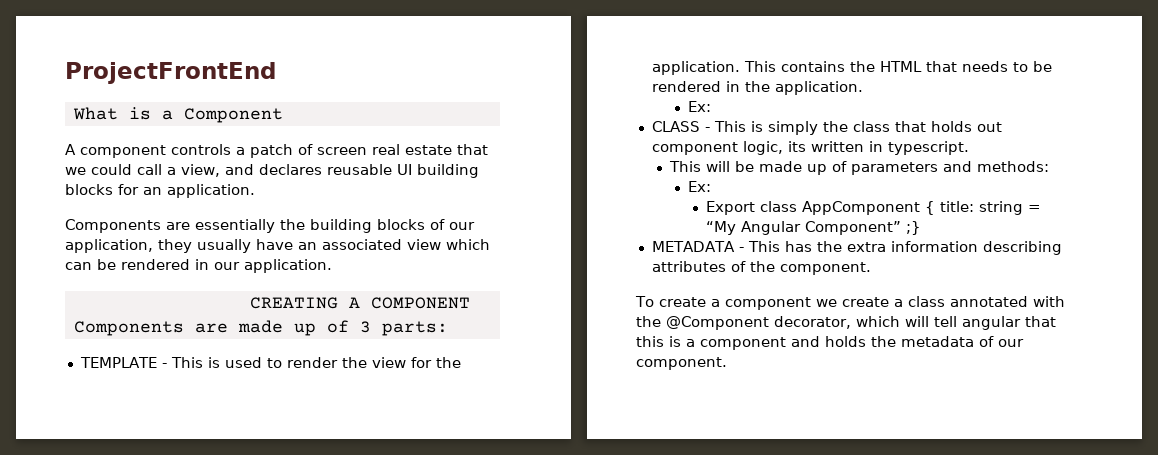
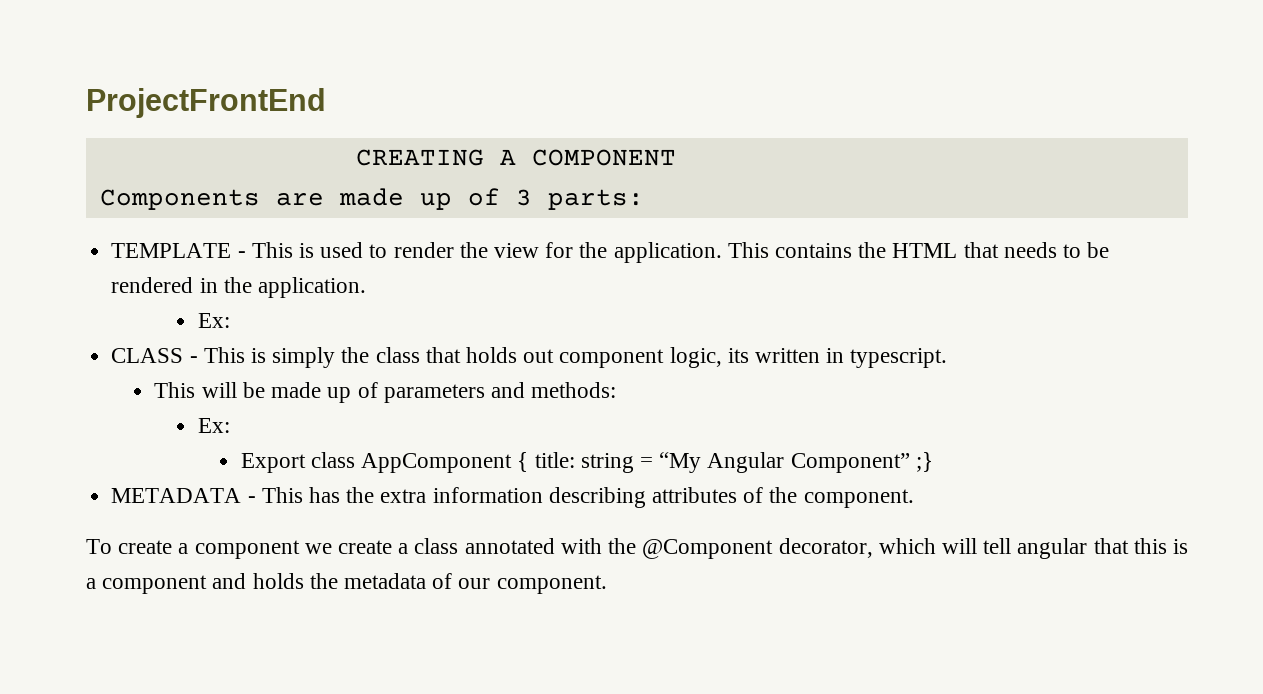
[72,107,283,123] [65,144,488,158] [65,164,479,178] [65,184,255,198] [65,219,475,233] [65,239,490,253] [65,259,332,273] // What is a Component // A component controls a patch of screen real estate that we could call a view, and declares reusable UI building blocks for an application. // Components are essentially the building blocks of our application, they usually have an associated view which can be rendered in our application. -> (326, 103) none

